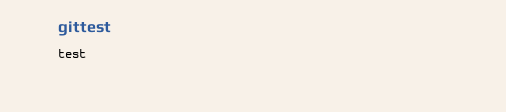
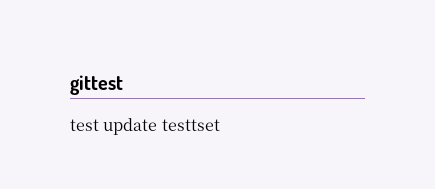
(86, 53) none -> [103,118,220,135] update testtset

